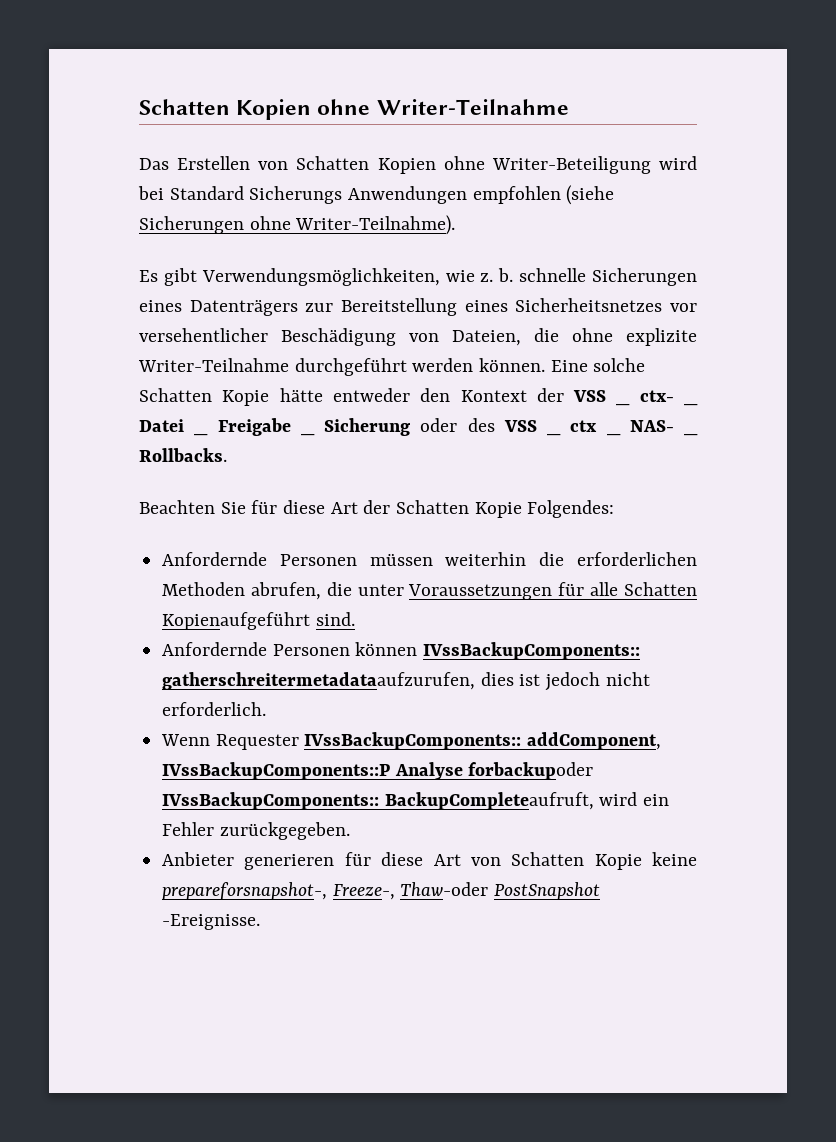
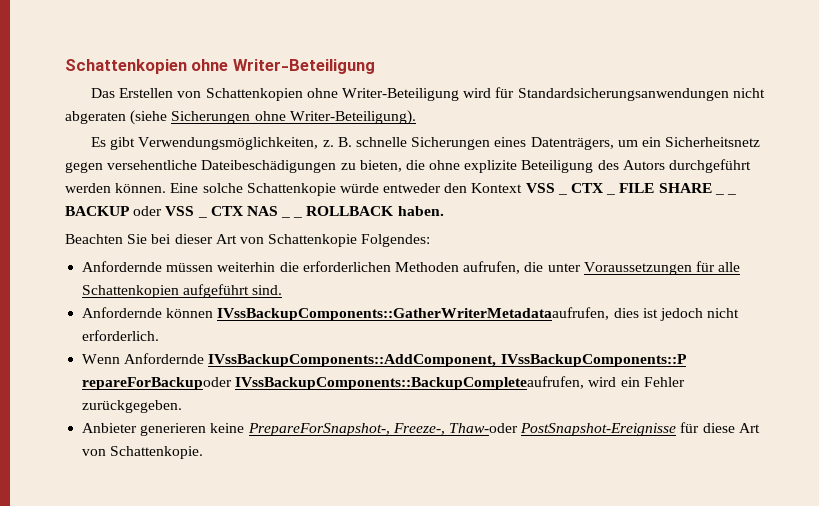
[139,99,569,120] Schatten Kopien ohne Writer-Teilnahme -> [65,59,375,74] Schattenkopien ohne Writer-Beteiligung
[296,156,436,174] Schatten Kopien -> [205,88,303,101] Schattenkopien
[138,186,561,204] bei Standard Sicherungs Anwendungen empfohlen -> [495,87,765,101] [65,111,126,124] für Standardsicherungsanwendungen nicht abgeraten
[295,215,456,235] Writer-Teilnahme). -> [289,110,416,125] Writer-Beteiligung).
[445,268,697,286] [139,298,697,316] [139,328,697,346] [138,358,289,372] wie z. b. schnelle Sicherungen eines Datenträgers zur Bereitstellung eines Sicherheitsnetzes vor versehentlicher Beschädigung von Dateien, die ohne explizite Writer-Teilnahme -> [322,137,761,150] [65,160,665,173] z. B. schnelle Sicherungen eines Datenträgers, um ein Sicherheitsnetz gegen versehentliche Dateibeschädigungen zu bieten, die ohne explizite Beteiligung des Autors
[139,388,323,406] Schatten Kopie hätte -> [246,183,379,196] Schattenkopie würde
[536,388,607,402] [616,402,631,406] [639,390,674,402] [684,402,698,406] [139,419,184,432] [194,418,537,436] [547,432,561,436] [570,420,598,432] [606,432,621,436] [629,420,674,432] [684,432,698,436] [139,448,227,462] [139,500,522,518] der VSS _ ctx- _ Datei _ Freigabe _ Sicherung oder des VSS _ ctx _ NAS- _ Rollbacks. // Beachten Sie für diese Art der Schatten Kopie -> [525,183,555,193] [557,193,567,195] [571,183,605,193] [606,193,616,195] [619,183,712,193] [714,193,736,195] [65,206,195,216] [197,216,207,218] [210,206,278,216] [281,216,303,218] [306,206,444,216] [65,234,358,247] VSS _ CTX _ FILE SHARE _ _ BACKUP oder VSS _ CTX NAS _ _ ROLLBACK haben. // Beachten Sie bei dieser Art von Schattenkopie
[279,554,357,566] Personen -> (163, 266) none
[250,582,321,600] abrufen, -> [463,261,521,274] aufrufen,
[624,582,697,596] [162,612,311,630] Schatten Kopienaufgeführt -> [82,284,250,298] Schattenkopien aufgeführt
[272,642,641,660] [162,672,476,690] Personen können IVssBackupComponents:: gatherschreitermetadataaufzurufen, -> [166,307,610,321] können IVssBackupComponents::GatherWriterMetadataaufrufen,
[215,732,662,750] [162,762,594,780] [162,792,594,810] Requester IVssBackupComponents:: addComponent, IVssBackupComponents::P Analyse forbackupoder IVssBackupComponents:: BackupCompleteaufruft, -> [124,353,687,367] [82,376,585,390] Anfordernde IVssBackupComponents::AddComponent, IVssBackupComponents::P repareForBackupoder IVssBackupComponents::BackupCompleteaufrufen,
[344,852,697,870] [162,882,601,900] [162,914,261,930] für diese Art von Schatten Kopie keine prepareforsnapshot-, Freeze-, Thaw-oder PostSnapshot -Ereignisse. -> [210,422,760,436] [82,446,204,459] keine PrepareForSnapshot-, Freeze-, Thaw-oder PostSnapshot-Ereignisse für diese Art von Schattenkopie.

